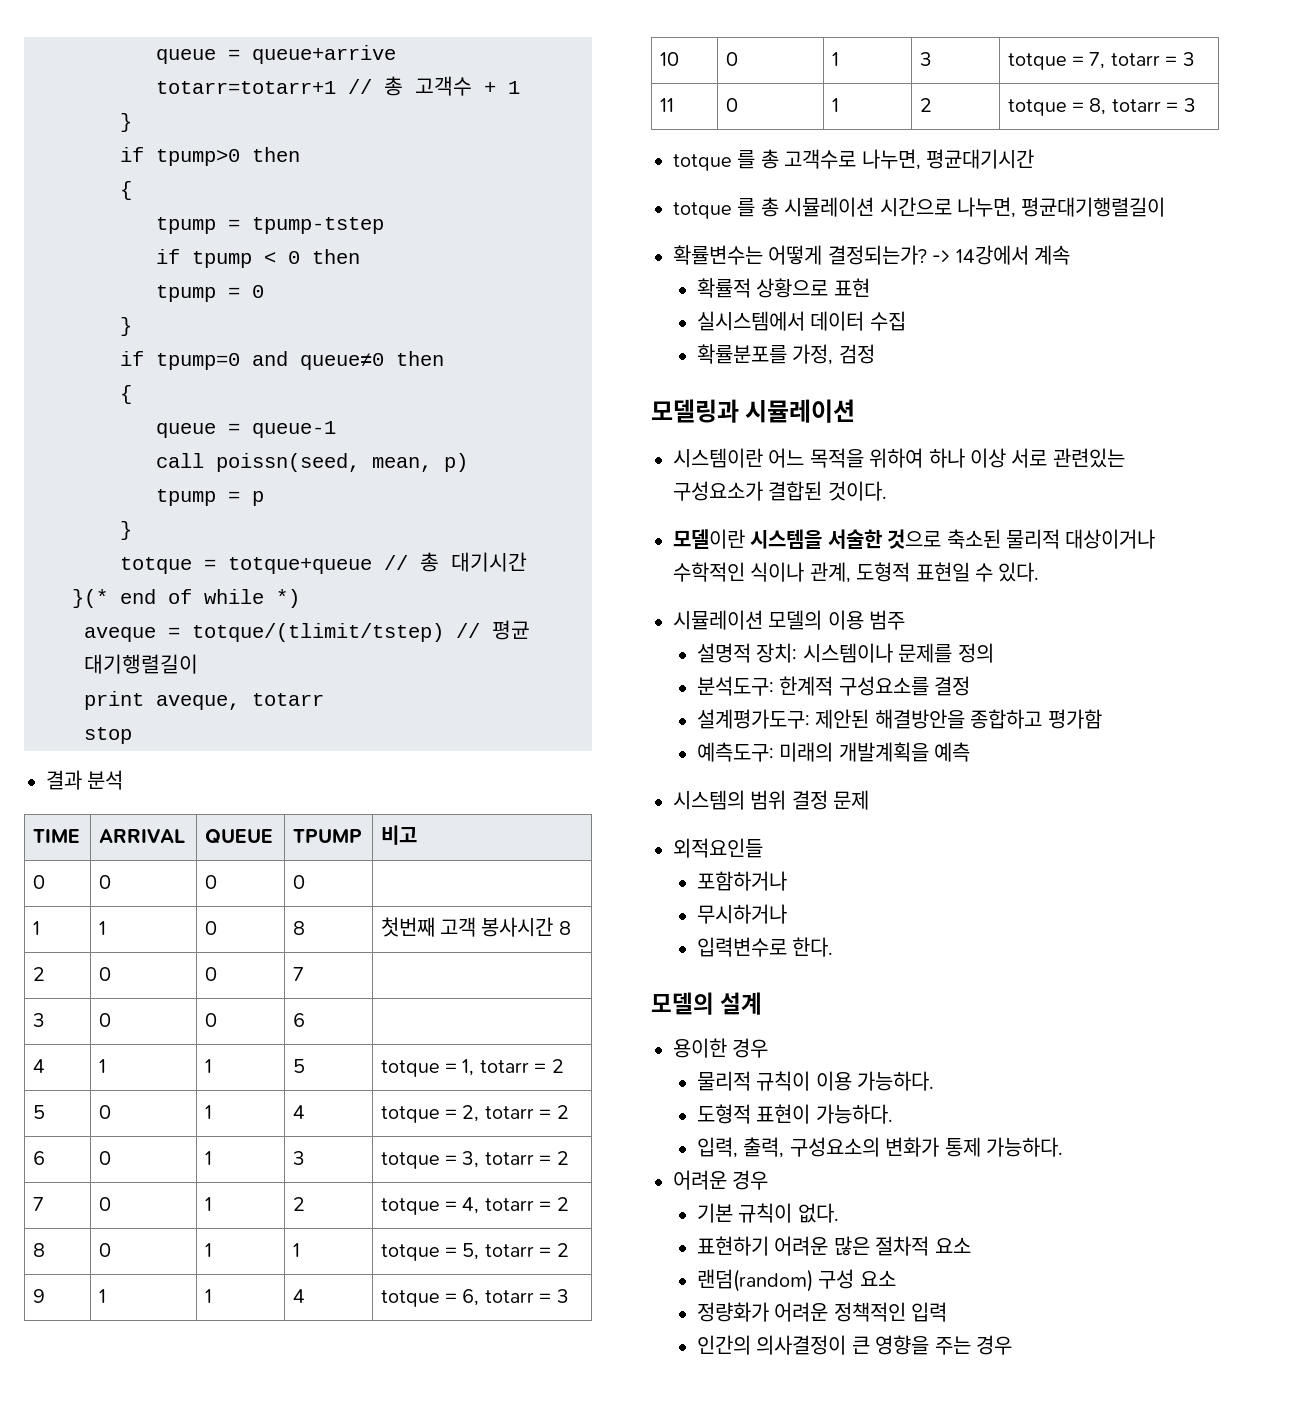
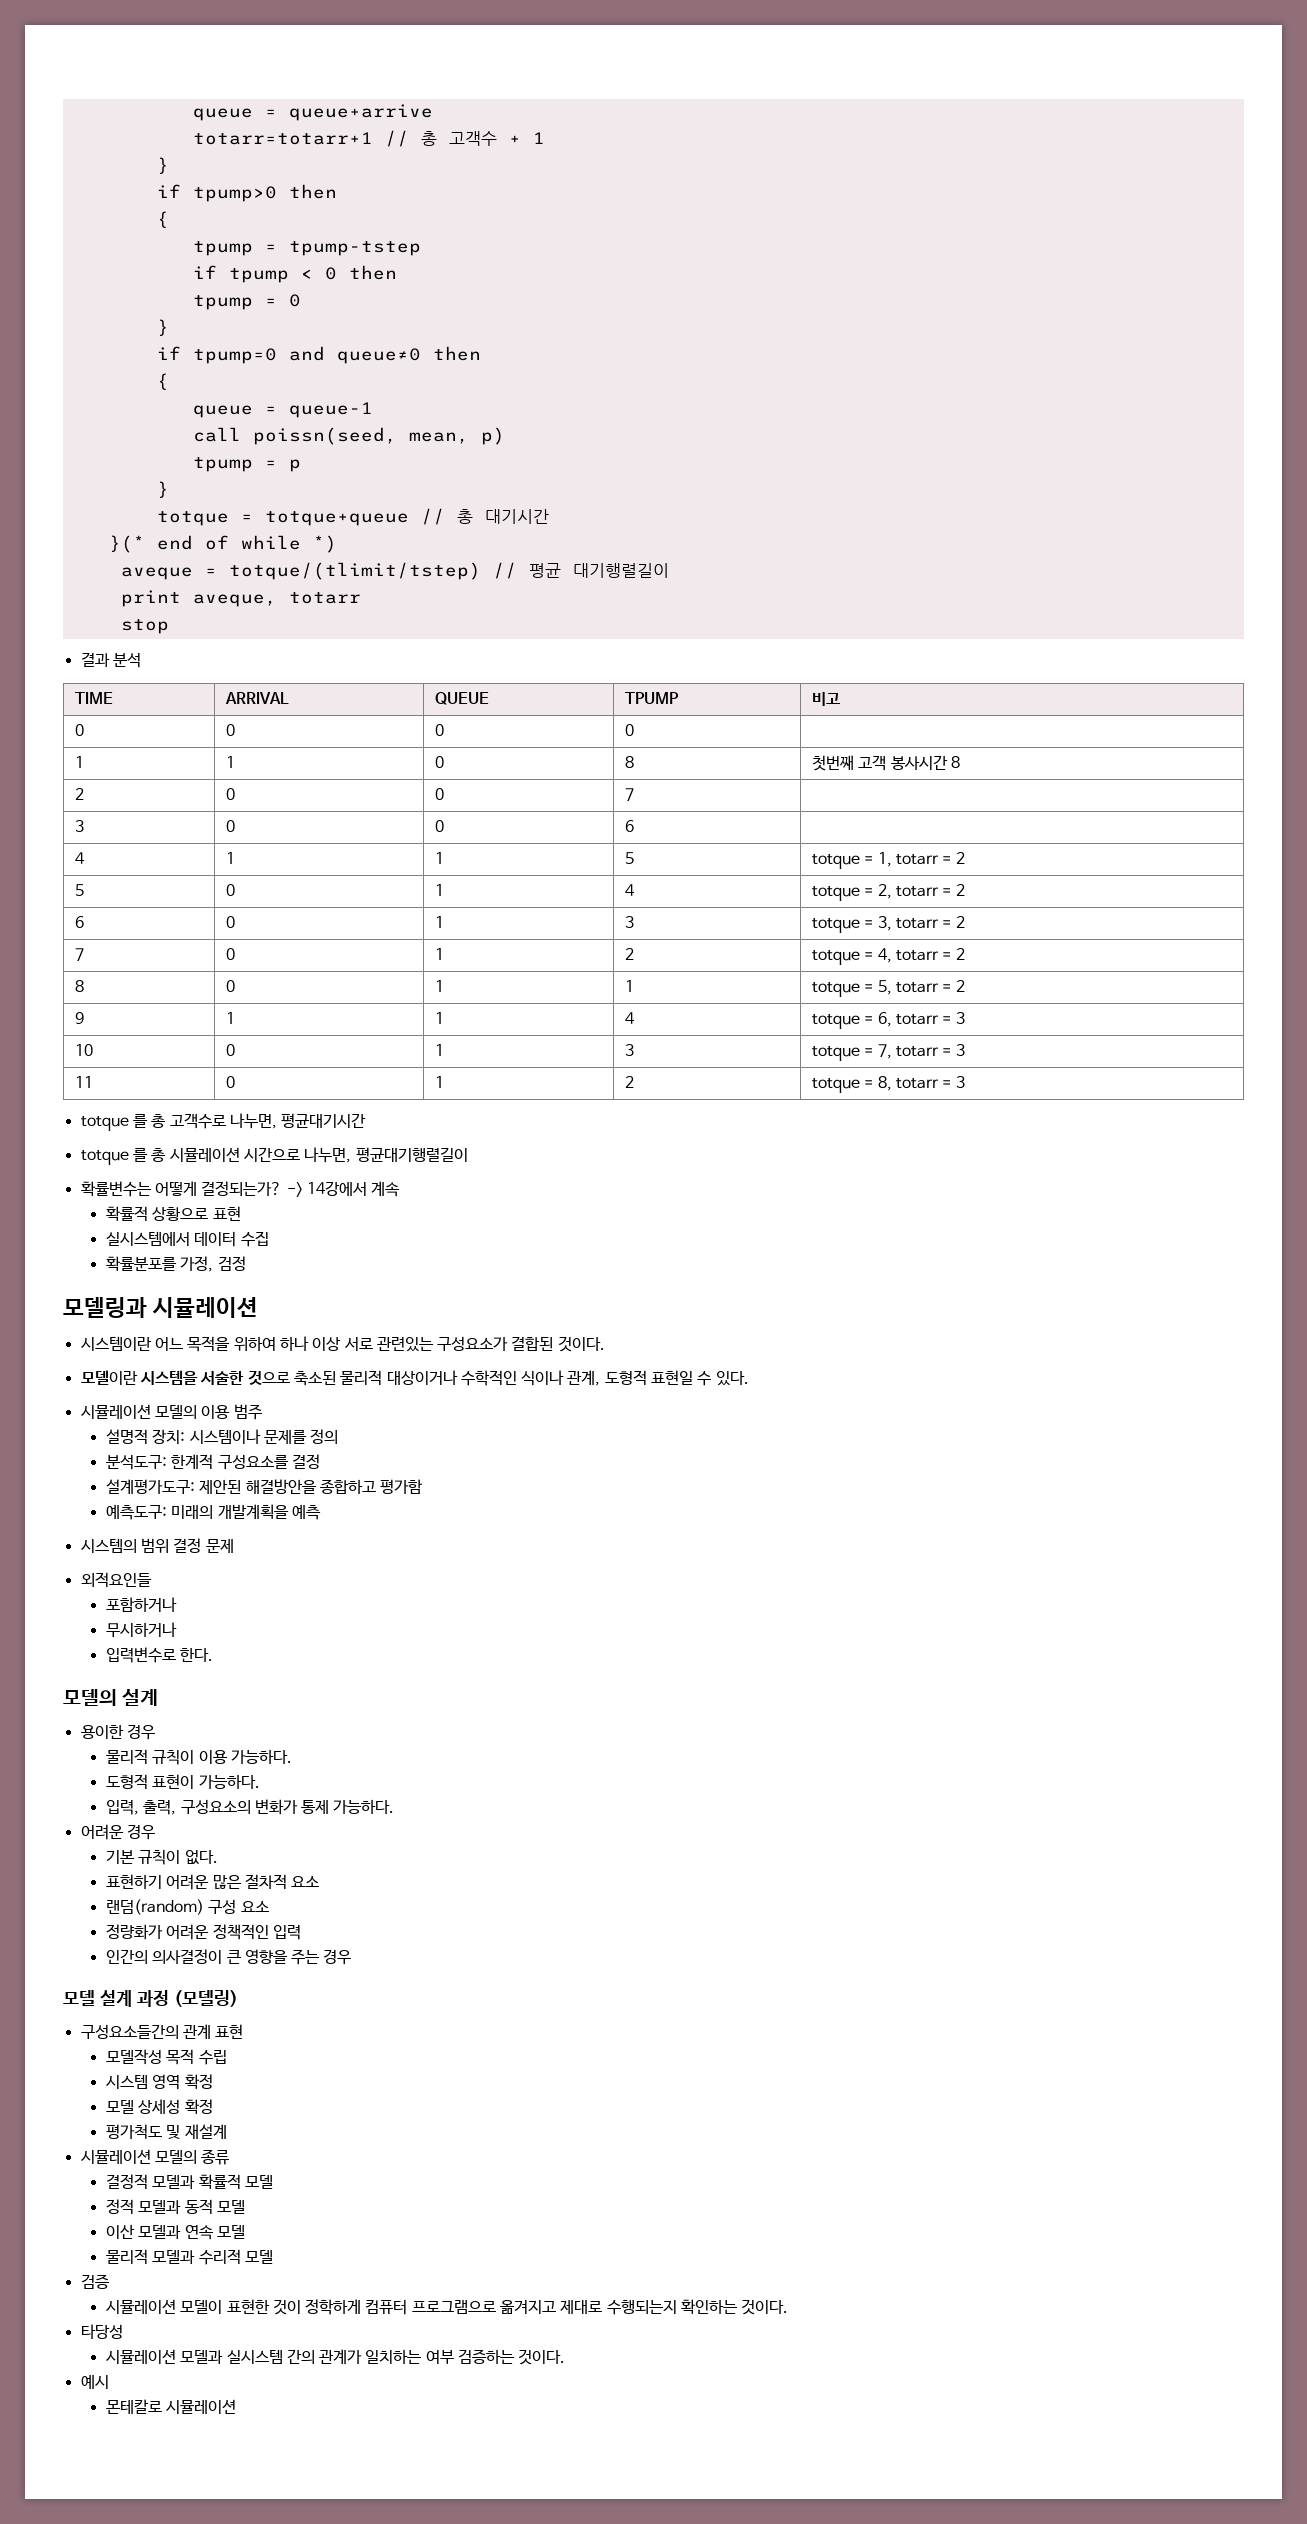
(1013, 1345) none -> [63,1990,238,2007] [80,2024,244,2039] [105,2049,227,2065] [105,2074,213,2090] [105,2099,213,2114] [105,2124,227,2139] [80,2149,230,2165] [105,2174,273,2190] [105,2199,245,2215] [105,2224,245,2240] [105,2249,273,2265] [80,2274,110,2289] [105,2299,789,2315] [80,2324,123,2339] [105,2349,566,2365] [80,2374,109,2389] [105,2399,237,2414] // 모델 설계 과정 (모델링) // 구성요소들간의 관계 표현 // 모델작성 목적 수립 // 시스템 영역 확정 // 모델 상세성 확정 // 평가척도 및 재설계 // 시뮬레이션 모델의 종류 // 결정적 모델과 확률적 모델 // 정적 모델과 동적 모델 // 이산 모델과 연속 모델 // 물리적 모델과 수리적 모델 // 검증 // 시뮬레이션 모델이 표현한 것이 정학하게 컴퓨터 프로그램으로 옮겨지고 제대로 수행되는지 확인하는 것이다. // 타당성 // 시뮬레이션 모델과 실시스템 간의 관계가 일치하는 여부 검증하는 것이다. // 예시 // 몬테칼로 시뮬레이션

